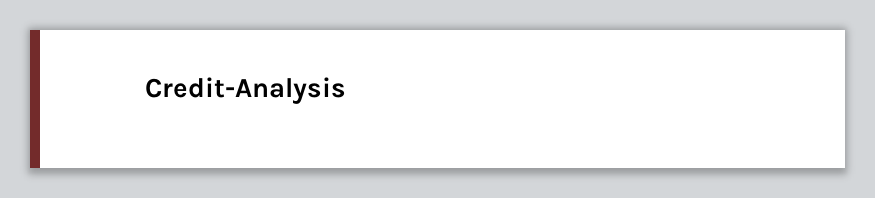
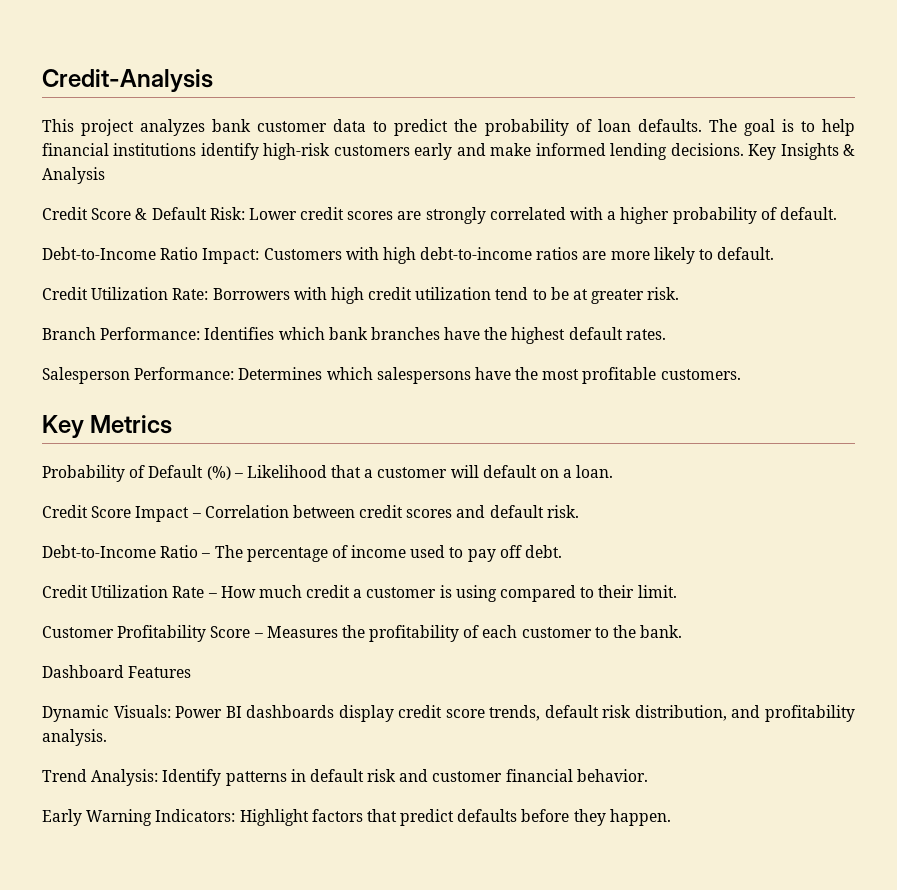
(346, 90) none -> [42,119,855,136] [42,143,855,160] [42,167,105,184] [42,207,837,224] [42,247,775,264] [42,287,680,304] [42,327,666,344] [42,367,741,384] [42,415,173,438] [42,465,614,482] [42,505,579,522] [42,545,563,562] [42,585,677,602] [42,625,683,642] [42,665,192,678] [42,705,856,722] [42,729,107,746] [42,769,648,786] [42,809,671,826] // This project analyzes bank customer data to predict the probability of loan defaults. The goal is to help financial institutions identify high-risk customers early and make informed lending decisions. Key Insights & Analysis // Credit Score & Default Risk: Lower credit scores are strongly correlated with a higher probability of default. // Debt-to-Income Ratio Impact: Customers with high debt-to-income ratios are more likely to default. // Credit Utilization Rate: Borrowers with high credit utilization tend to be at greater risk. // Branch Performance: Identifies which bank branches have the highest default rates. // Salesperson Performance: Determines which salespersons have the most profitable customers. // Key Metrics // Probability of Default (%) – Likelihood that a customer will default on a loan. // Credit Score Impact – Correlation between credit scores and default risk. // Debt-to-Income Ratio – The percentage of income used to pay off debt. // Credit Utilization Rate – How much credit a customer is using compared to their limit. // Customer Profitability Score – Measures the profitability of each customer to the bank. // Dashboard Features // Dynamic Visuals: Power BI dashboards display credit score trends, default risk distribution, and profitability analysis. // Trend Analysis: Identify patterns in default risk and customer financial behavior. // Early Warning Indicators: Highlight factors that predict defaults before they happen.

